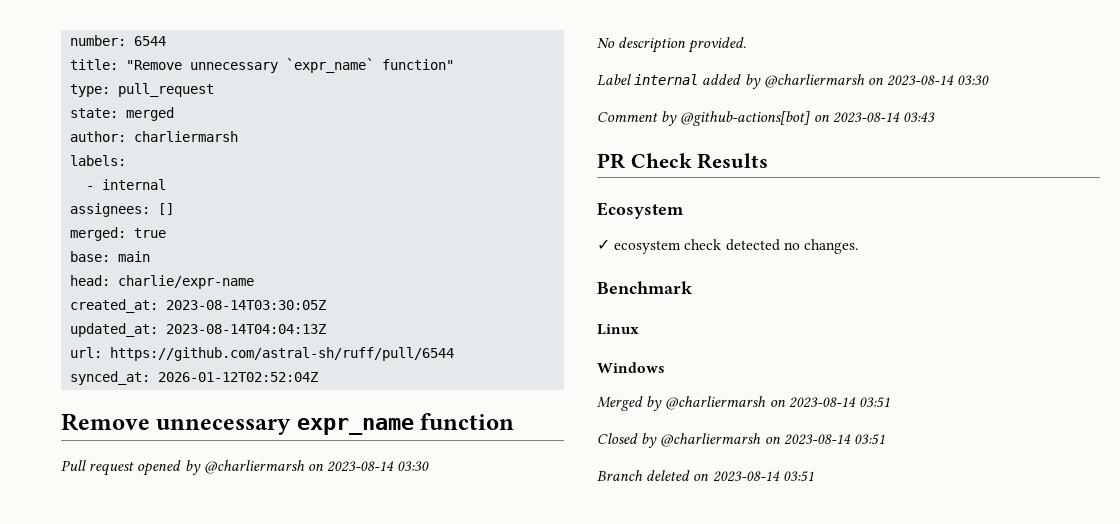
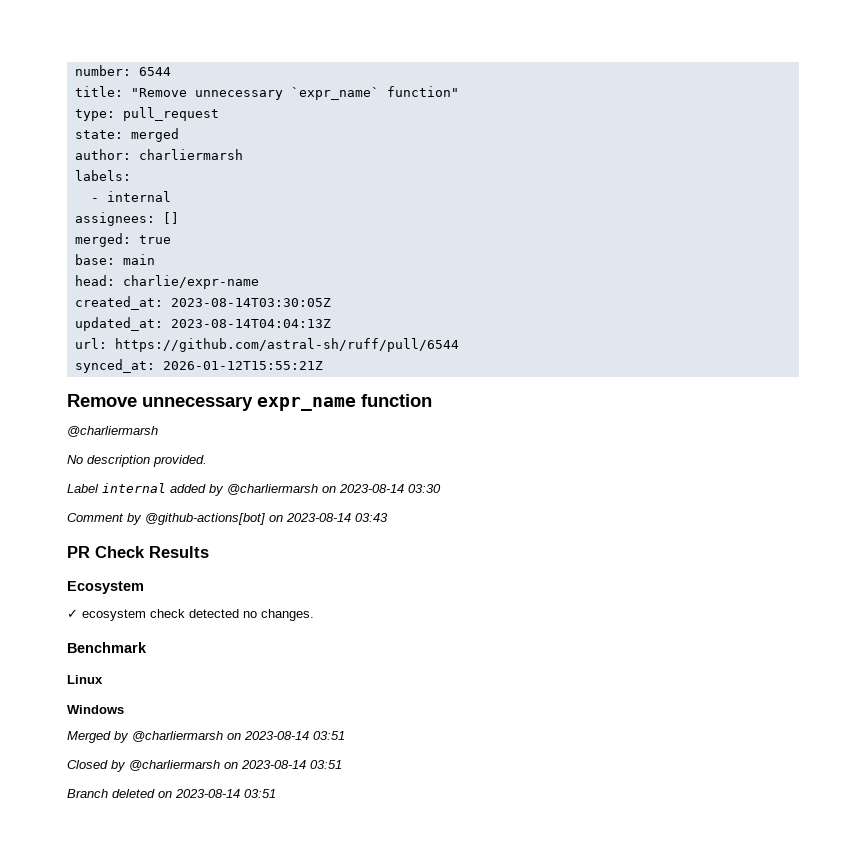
[158,372,319,382] 2026-01-12T02:52:04Z -> [162,361,323,370] 2026-01-12T15:55:21Z
[61,460,430,476] Pull request opened by @charliermarsh on 2023-08-14 03:30 -> [67,426,158,437] @charliermarsh

